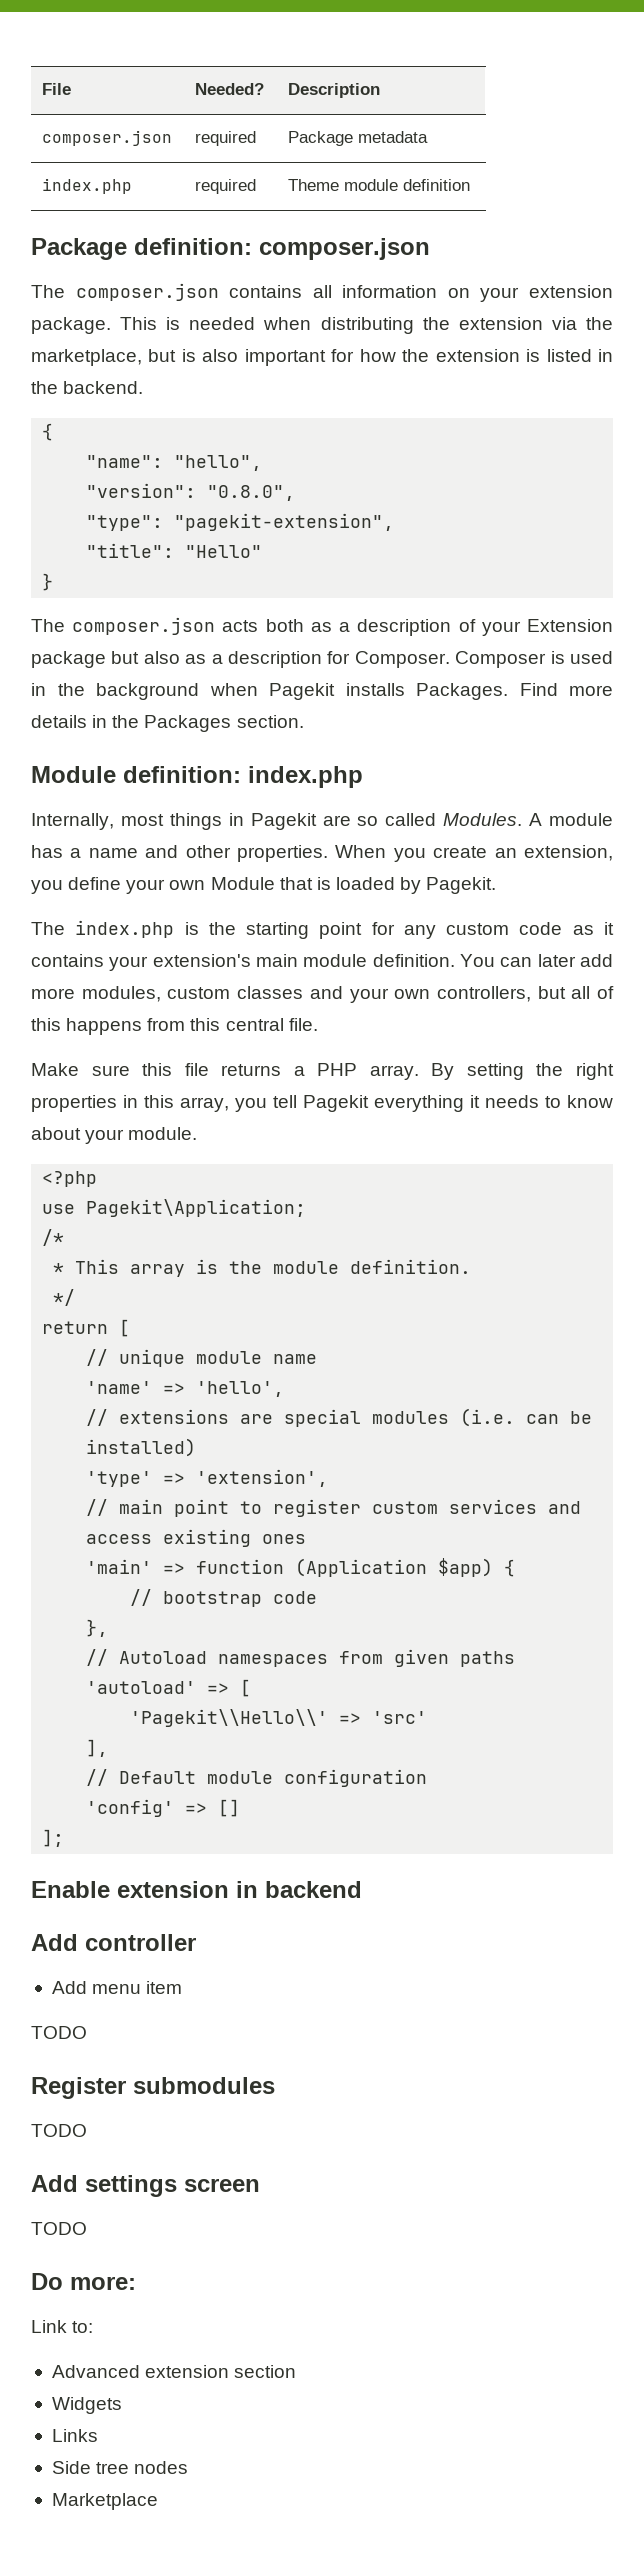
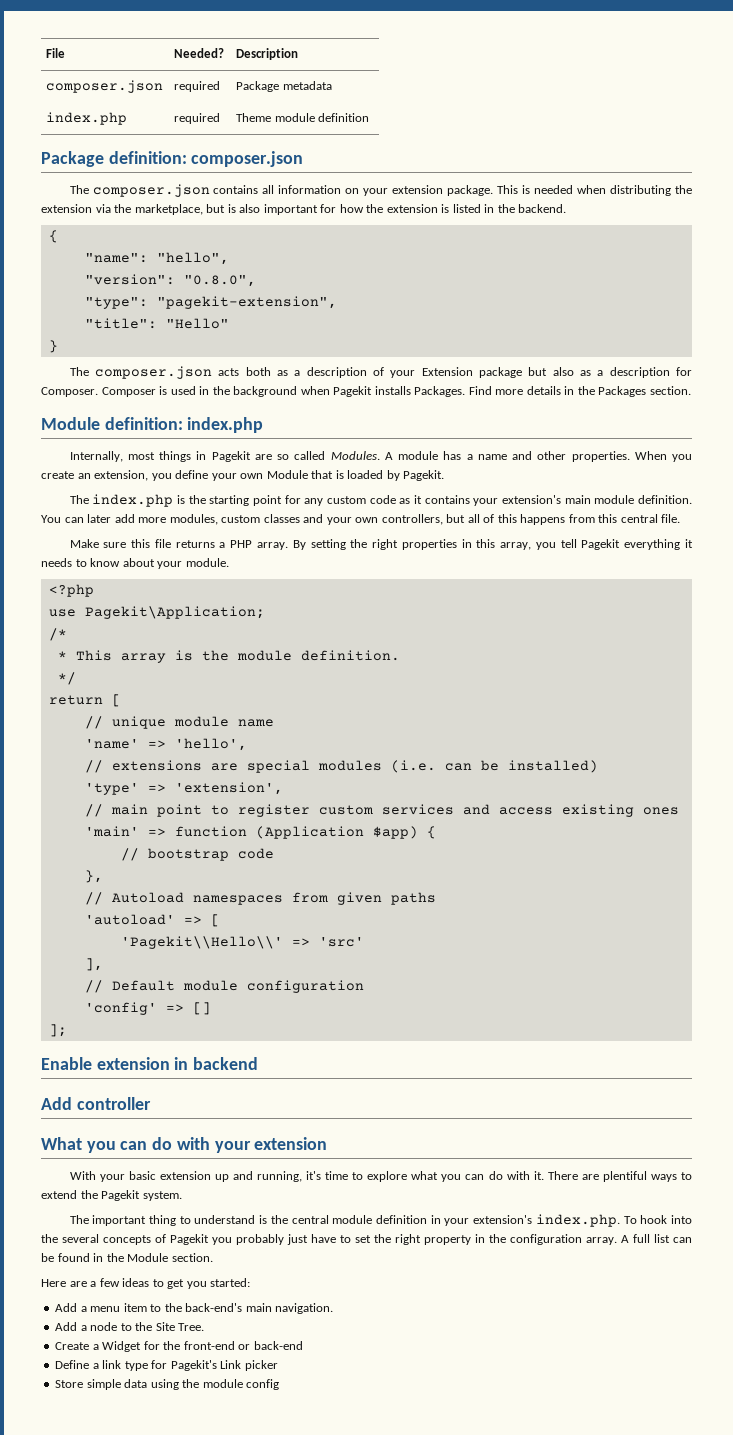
[51,1981,87,1994] // Add -> [41,1137,328,1153] [69,1171,692,1182] [41,1190,182,1201] [69,1214,692,1227] [41,1234,692,1245] [41,1253,213,1262] [41,1278,251,1289] [55,1303,87,1312] // What you can do with your extension // With your basic extension up and running, it's time to explore what you can do with it. There are plentiful ways to extend the Pagekit system. // The important thing to understand is the central module definition in your extension's index.php. To hook into the several concepts of Pagekit you probably just have to set the right property in the configuration array. A full list can be found in the Module section. // Here are a few ideas to get you started: // Add a
[31,2026,87,2039] [31,2077,275,2099] [31,2124,87,2137] [31,2175,260,2197] [31,2222,87,2235] [31,2273,136,2290] [31,2320,94,2333] [51,2365,297,2378] [51,2397,122,2414] [51,2429,98,2442] [51,2461,189,2474] [51,2493,158,2510] // TODO // Register submodules // TODO // Add settings screen // TODO // Do more: // Link to: // Advanced extension section // Widgets // Links // Side tree nodes // Marketplace -> [150,1303,334,1314] [55,1322,205,1331] [55,1341,303,1352] [55,1360,278,1371] [55,1379,280,1390] to the back-end's main navigation. // Add a node to the Site Tree. // Create a Widget for the front-end or back-end // Define a link type for Pagekit's Link picker // Store simple data using the module config

